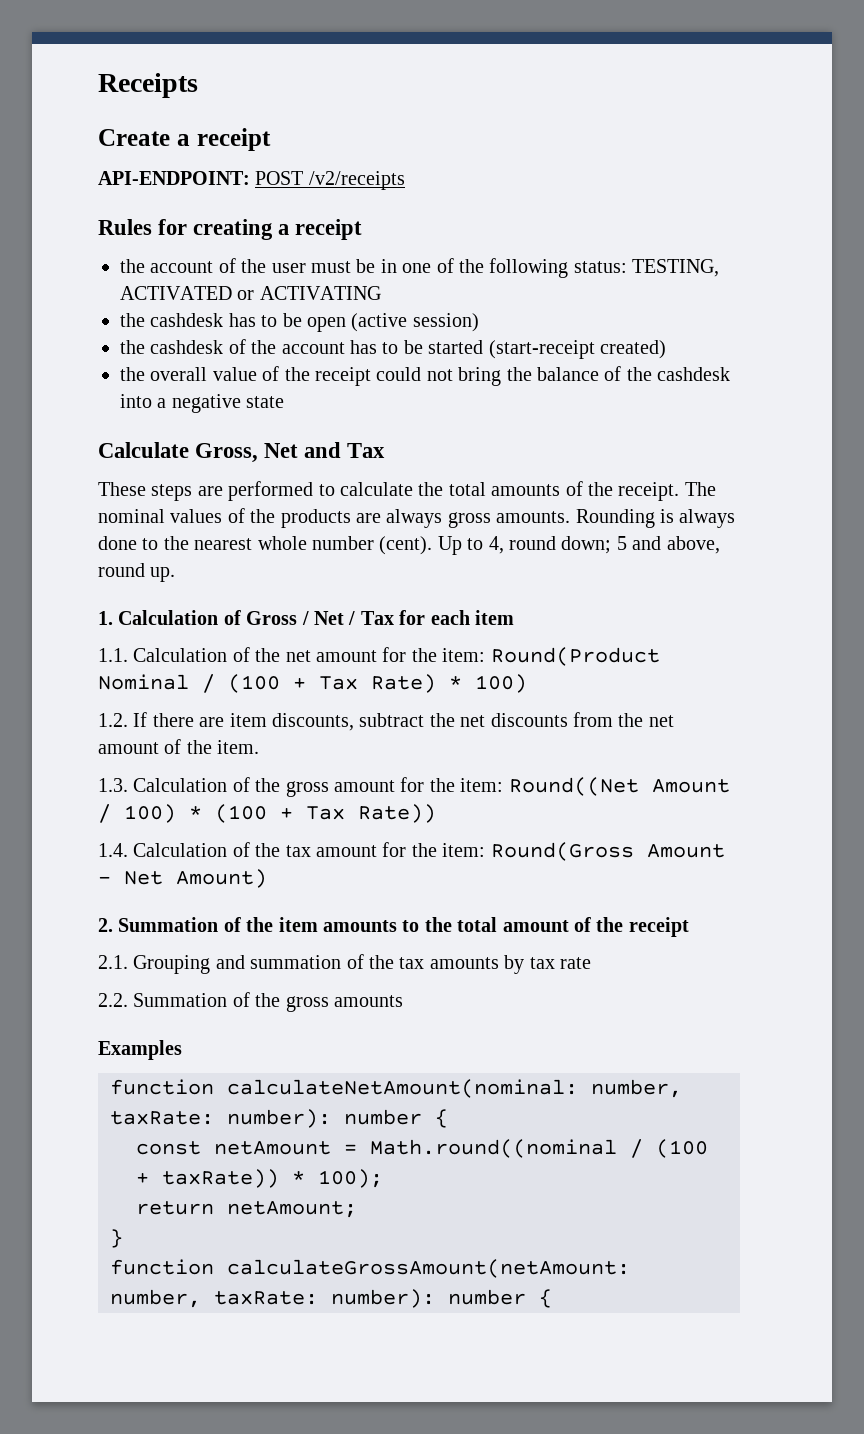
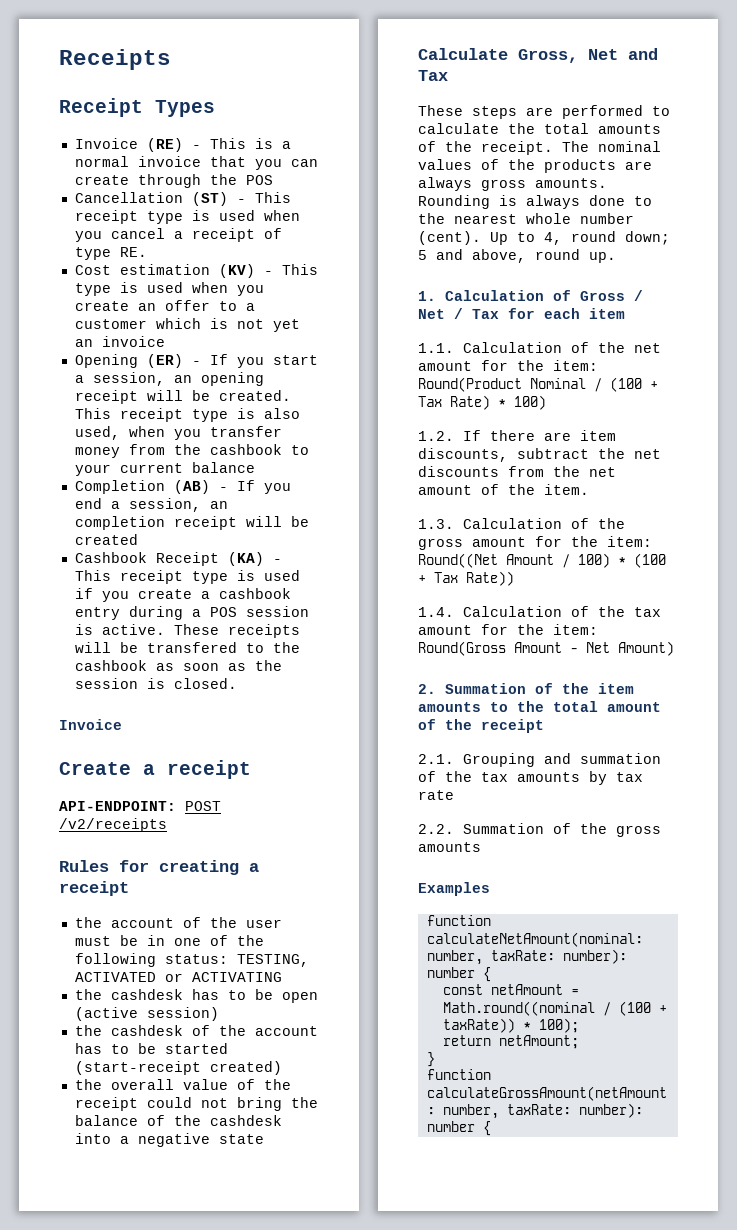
(198, 85) none -> [59,98,215,117] [74,138,291,152] [74,156,318,170] [74,174,273,188] [74,192,291,206] [74,210,300,224] [74,228,282,242] [74,247,147,260] [74,264,318,278] [74,282,264,296] [74,300,255,311] [74,318,300,332] [74,336,165,347] [74,354,318,368] [74,372,264,386] [74,390,291,404] [74,408,300,422] [74,426,282,440] [74,444,309,458] [74,462,255,476] [74,480,291,494] [74,498,228,512] [74,516,309,530] [74,534,138,545] [74,552,282,566] [74,570,300,584] [74,588,291,602] [74,606,309,620] [74,624,300,638] [74,642,300,653] [74,660,282,671] [74,678,237,689] [59,719,122,730] // Receipt Types // Invoice (RE) - This is a normal invoice that you can create through the POS // Cancellation (ST) - This receipt type is used when you cancel a receipt of type RE. // Cost estimation (KV) - This type is used when you create an offer to a customer which is not yet an invoice // Opening (ER) - If you start a session, an opening receipt will be created. This receipt type is also used, when you transfer money from the cashbook to your current balance // Completion (AB) - If you end a session, an completion receipt will be created // Cashbook Receipt (KA) - This receipt type is used if you create a cashbook entry during a POS session is active. These receipts will be transfered to the cashbook as soon as the session is closed. // Invoice

